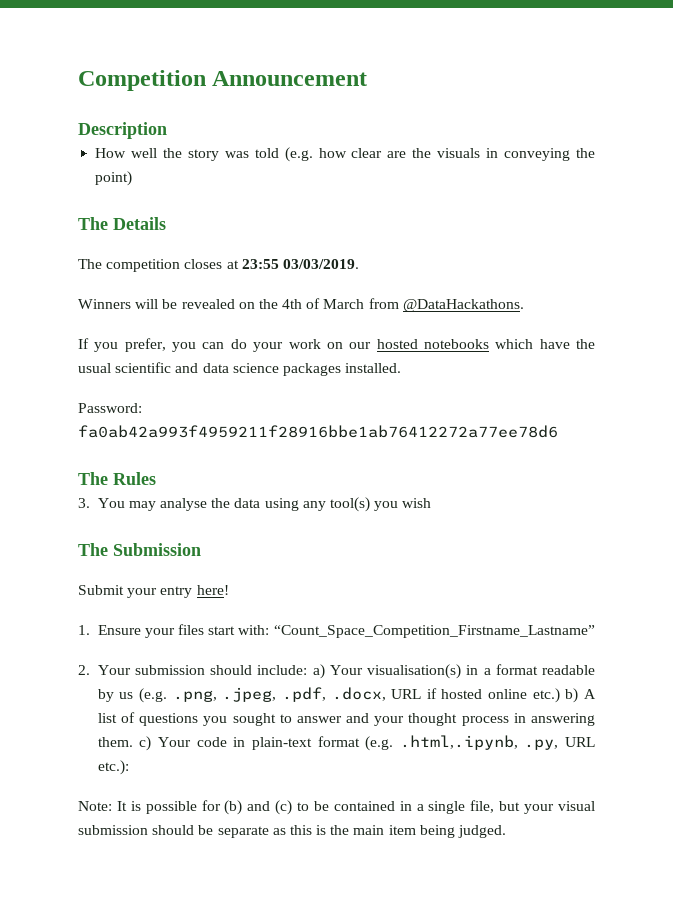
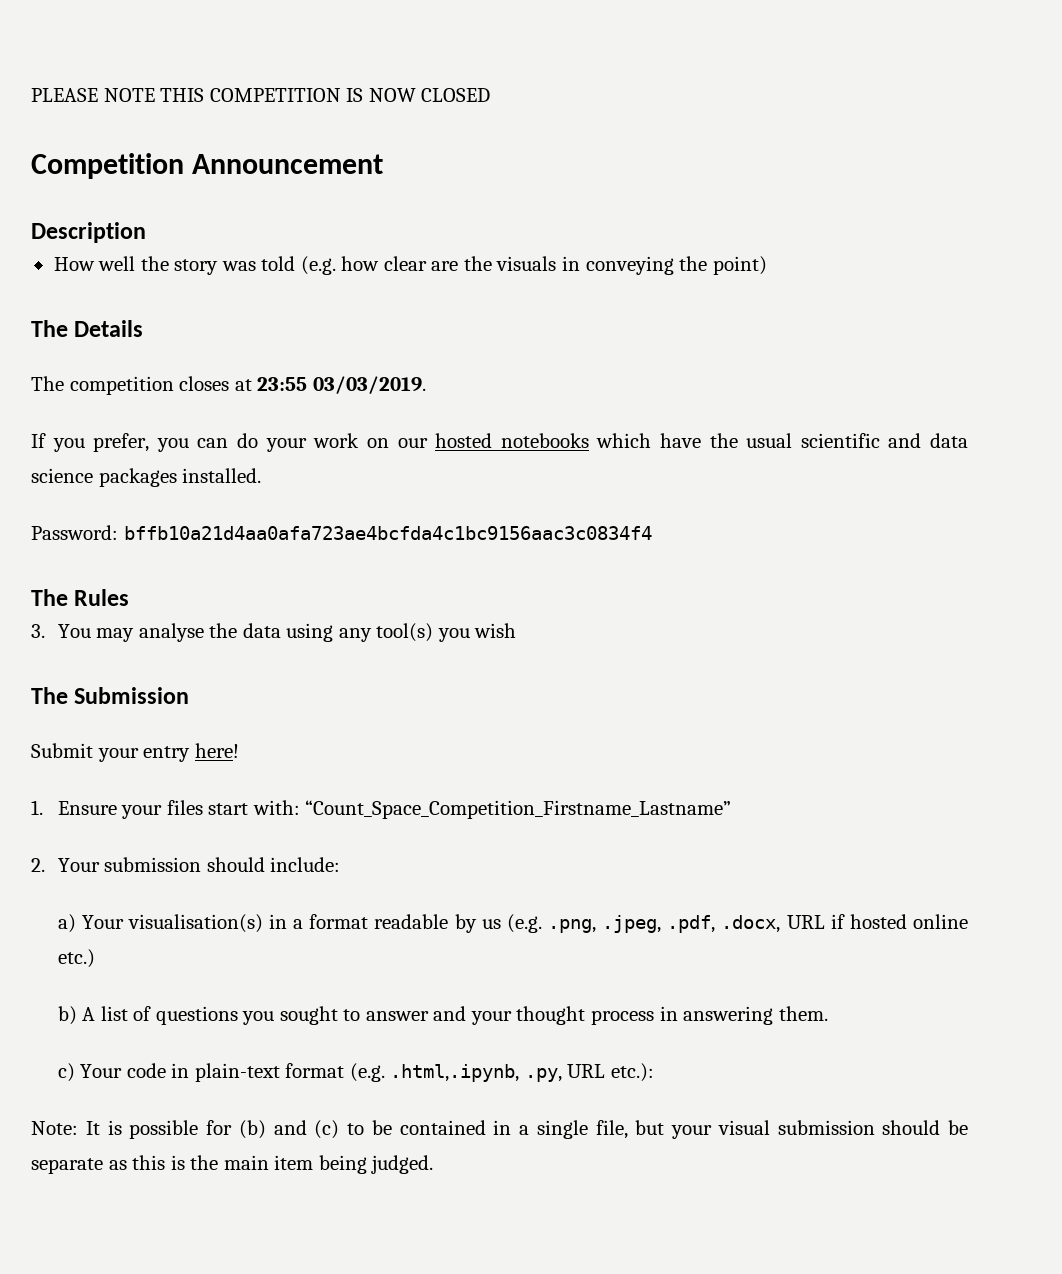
(78, 80) none -> [31,88,491,102] PLEASE NOTE THIS COMPETITION IS NOW CLOSED //
[78,298,524,312] // Winners will be revealed on the 4th of March from @DataHackathons. -> (426, 385) none
[78,425,558,438] fa0ab42a993f4959211f28916bbe1ab76412272a77ee78d6 -> [123,526,652,540] bffb10a21d4aa0afa723ae4bcfda4c1bc9156aac3c0834f4
(308, 670) none -> (341, 864) //
(560, 695) none -> (95, 958) //
(133, 742) none -> (828, 1013) //

